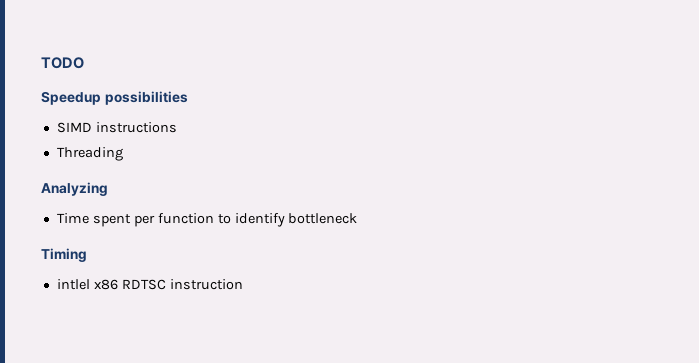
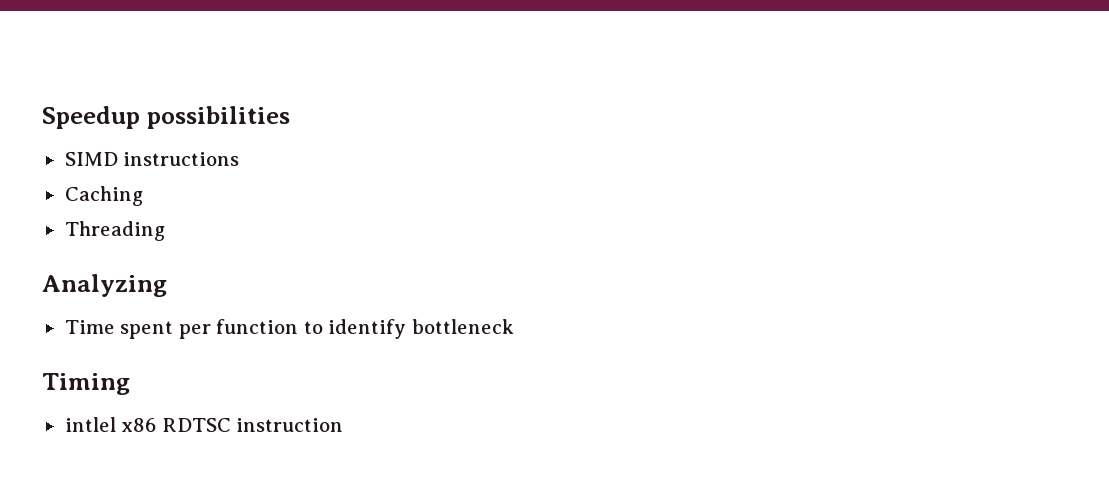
[41,57,84,69] TODO // -> (42, 117) none
(177, 127) none -> [64,186,143,206] // Caching

